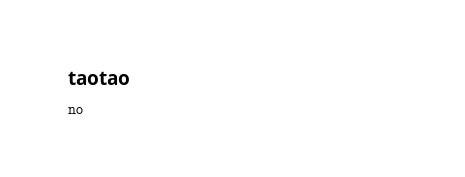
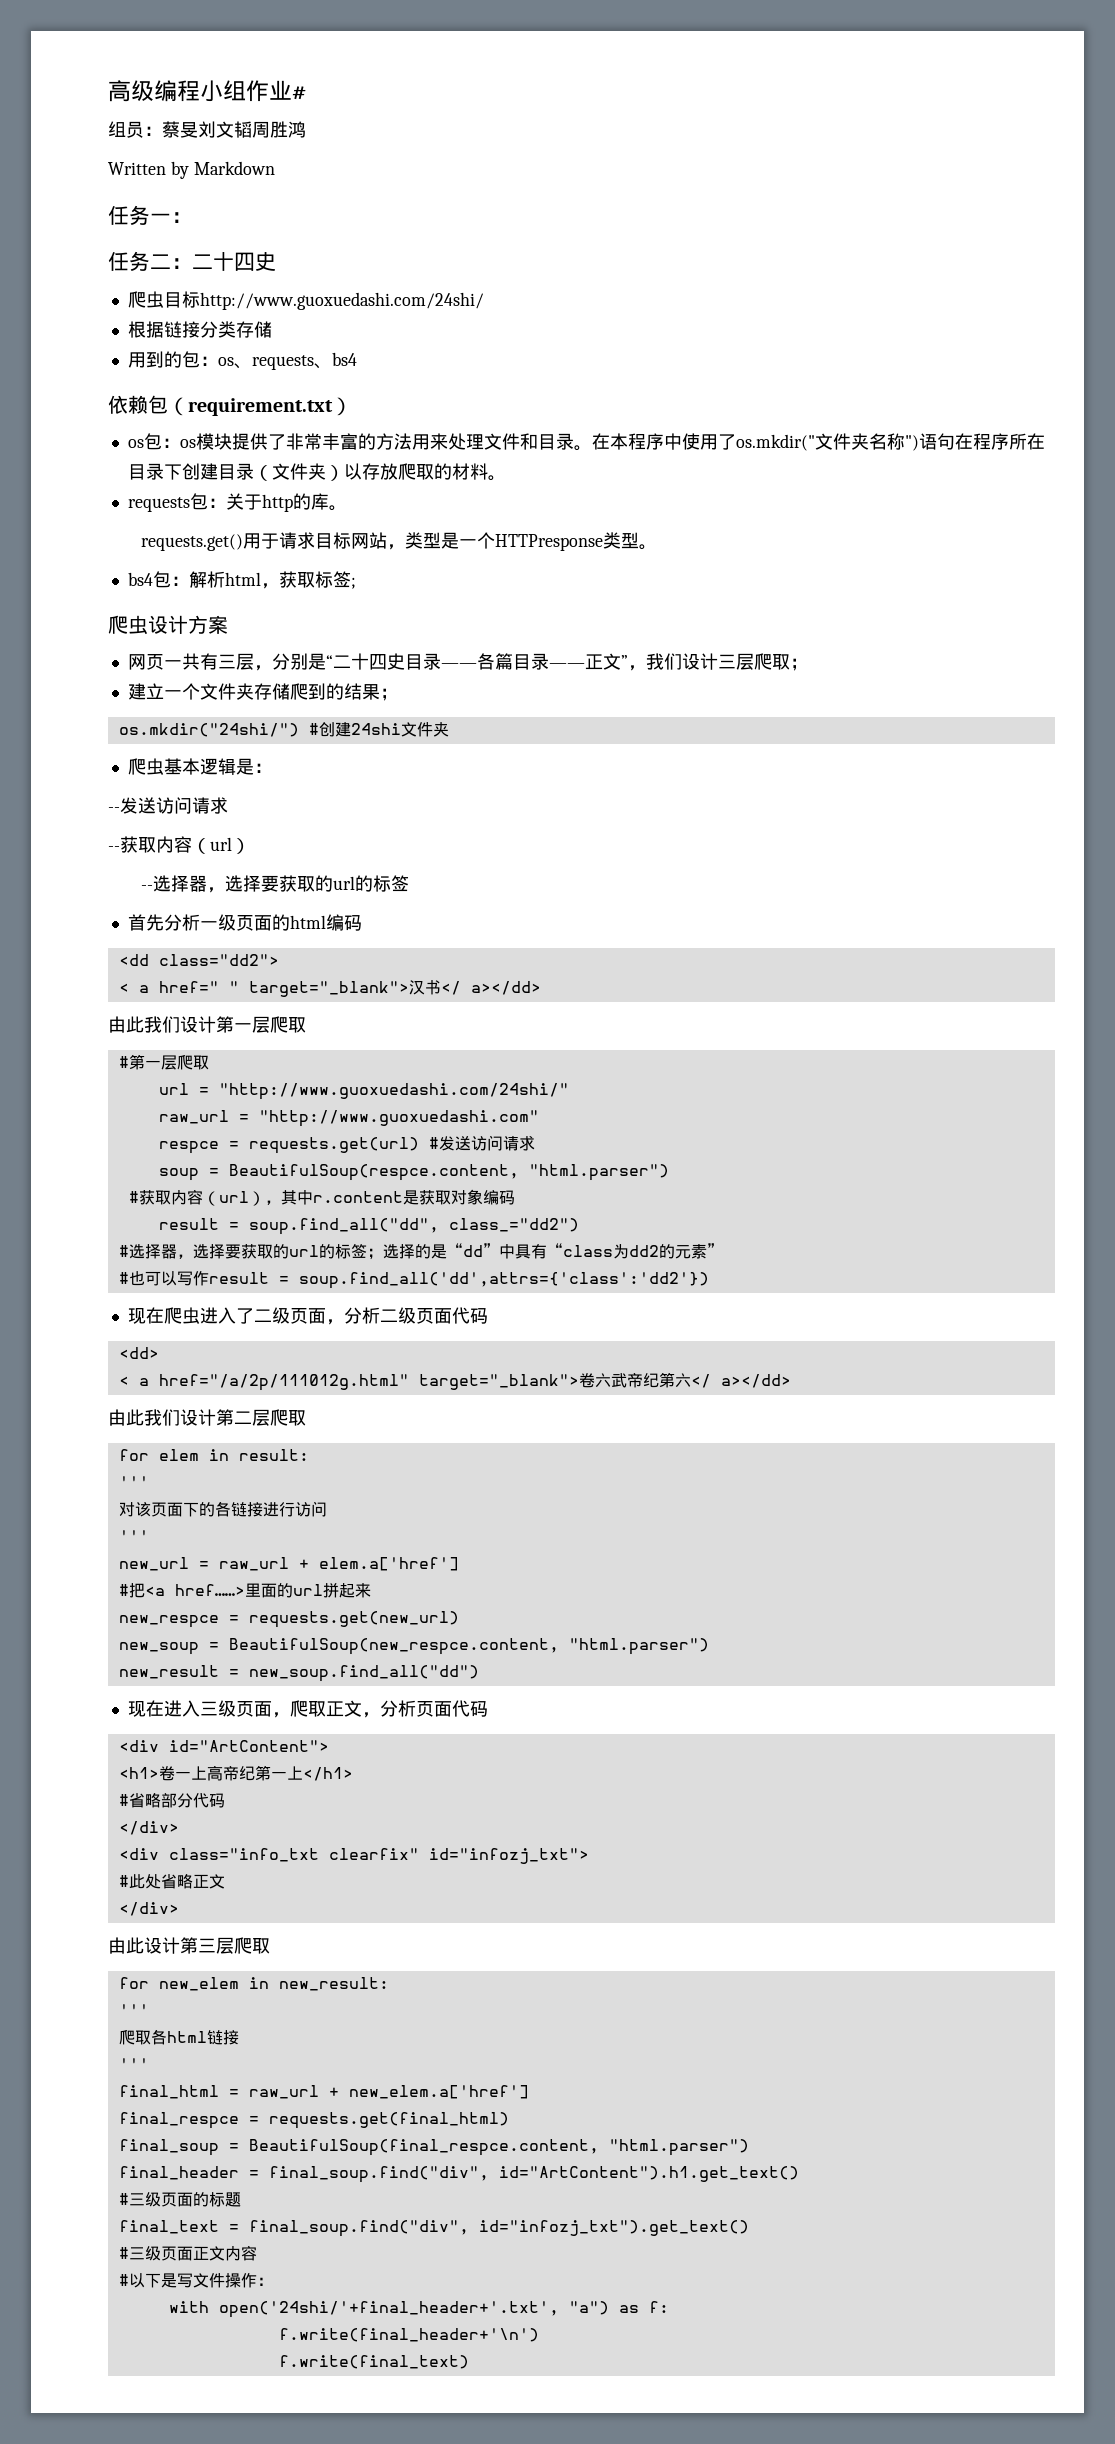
[68,71,130,85] [68,107,83,114] taotao // no -> [108,80,306,102] [108,121,306,138] [108,161,275,179] [108,205,192,225] [108,251,276,271] [127,291,484,310] [127,321,272,338] [127,351,357,370] [108,395,352,416] [127,433,1045,451] [127,463,506,481] [127,493,347,512] [141,532,658,551] [127,571,356,589] [108,615,228,635] [127,653,808,671] [127,683,398,701] [118,722,449,737] [127,758,272,775] [108,797,228,814] [108,836,250,854] [141,875,410,893] [127,914,362,931] [118,954,279,966] [118,980,541,997] [108,1016,306,1033] [118,1054,209,1070] [158,1083,569,1100] [158,1110,539,1127] [158,1135,535,1154] [158,1164,669,1181] [128,1189,515,1206] [158,1218,579,1235] [118,1243,723,1260] [118,1271,709,1289] [127,1307,488,1325] [118,1347,159,1359] [118,1372,791,1391] [108,1409,306,1426] [118,1449,309,1461] [118,1476,149,1488] [118,1501,327,1517] [118,1530,149,1542] [118,1557,459,1571] [118,1583,371,1598] [118,1611,459,1628] [118,1638,709,1655] [118,1665,479,1682] [127,1700,488,1718] [118,1740,329,1752] [118,1765,353,1781] [118,1793,225,1808] [118,1821,179,1835] [118,1848,589,1864] [118,1874,225,1889] [118,1902,179,1916] [108,1937,270,1954] [118,1977,389,1991] [118,2004,149,2016] [118,2029,239,2045] [118,2058,149,2070] [118,2085,529,2099] [118,2112,509,2129] [118,2139,749,2156] [118,2166,799,2183] [118,2192,241,2207] [118,2220,749,2237] [118,2245,257,2261] [118,2273,273,2288] [168,2301,669,2318] [278,2328,539,2342] [278,2355,469,2369] 高级编程小组作业# // 组员：蔡旻刘文韬周胜鸿 // Written by Markdown // 任务一： // 任务二：二十四史 // 爬虫目标http://www.guoxuedashi.com/24shi/ // 根据链接分类存储 // 用到的包：os、requests、bs4 // 依赖包（requirement.txt） // os包：os模块提供了非常丰富的方法用来处理文件和目录。在本程序中使用了os.mkdir("文件夹名称")语句在程序所在目录下创建目录（文件夹）以存放爬取的材料。 // requests包：关于http的库。 // requests.get()用于请求目标网站，类型是一个HTTPresponse类型。 // bs4包：解析html，获取标签; // 爬虫设计方案 // 网页一共有三层，分别是“二十四史目录——各篇目录——正文”，我们设计三层爬取； // 建立一个文件夹存储爬到的结果； // os.mkdir("24shi/") #创建24shi文件夹 // 爬虫基本逻辑是： // --发送访问请求 // --获取内容（url） // --选择器，选择要获取的url的标签 // 首先分析一级页面的html编码 // <dd class="dd2"> // < a href=" " target="_blank">汉书</ a></dd> // 由此我们设计第一层爬取 // #第一层爬取 // url = "http://www.guoxuedashi.com/24shi/" // raw_url = "http://www.guoxuedashi.com" // respce = requests.get(url) #发送访问请求 // soup = BeautifulSoup(respce.content, "html.parser") // #获取内容（url），其中r.content是获取对象编码 // result = soup.find_all("dd", class_="dd2") // #选择器，选择要获取的url的标签；选择的是“dd”中具有“class为dd2的元素” // #也可以写作result = soup.find_all('dd',attrs={'class':'dd2'}) // 现在爬虫进入了二级页面，分析二级页面代码 // <dd> // < a href="/a/2p/111012g.html" target="_blank">卷六武帝纪第六</ a></dd> // 由此我们设计第二层爬取 // for elem in result: // ''' // 对该页面下的各链接进行访问 // ''' // new_url = raw_url + elem.a['href'] // #把<a href……>里面的url拼起来 // new_respce = requests.get(new_url) // new_soup = BeautifulSoup(new_respce.content, "html.parser") // new_result = new_soup.find_all("dd") // 现在进入三级页面，爬取正文，分析页面代码 // <div id="ArtContent"> // <h1>卷一上高帝纪第一上</h1> // #省略部分代码 // </div> // <div class="info_txt clearfix" id="infozj_txt"> // #此处省略正文 // </div> // 由此设计第三层爬取 // for new_elem in new_result: // ''' // 爬取各html链接 // ''' // final_html = raw_url + new_elem.a['href'] // final_respce = requests.get(final_html) // final_soup = BeautifulSoup(final_respce.content, "html.parser") // final_header = final_soup.find("div", id="ArtContent").h1.get_text() // #三级页面的标题 // final_text = final_soup.find("div", id="infozj_txt").get_text() // #三级页面正文内容 // #以下是写文件操作： // with open('24shi/'+final_header+'.txt', "a") as f: // f.write(final_header+'\n') // f.write(final_text)

